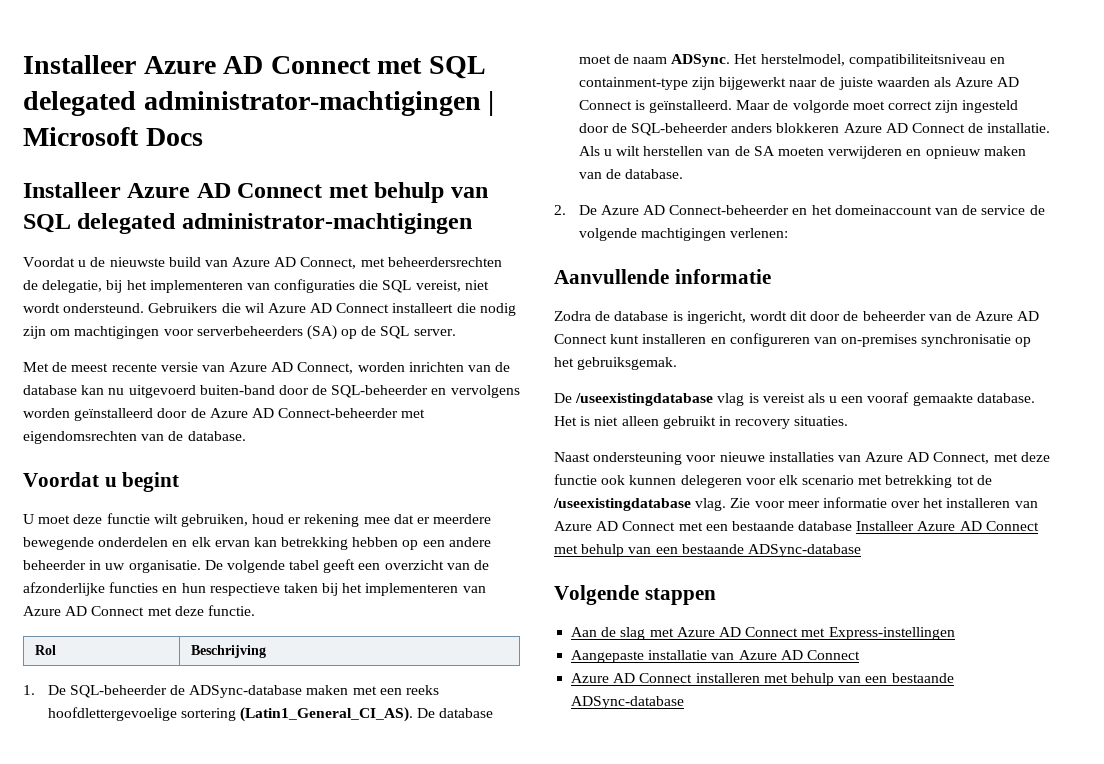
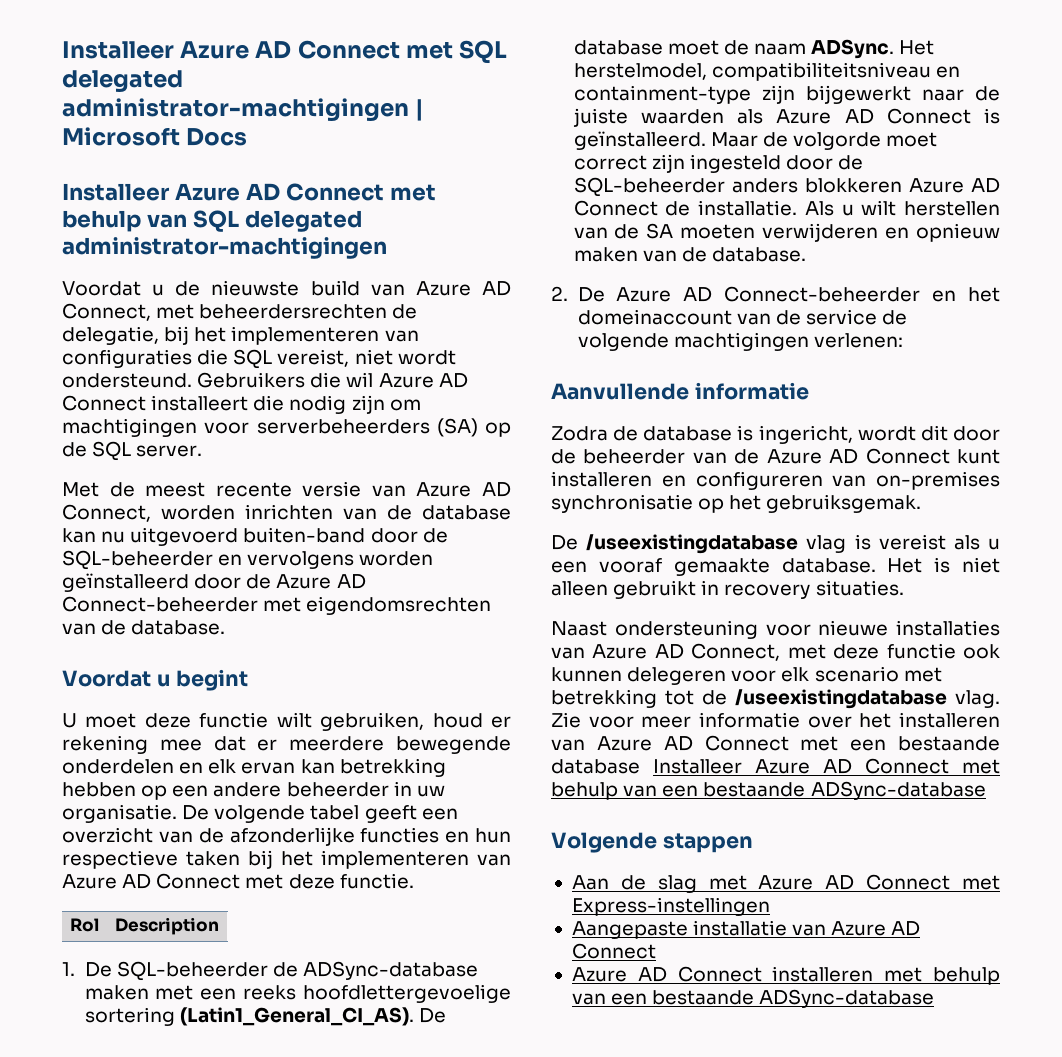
[191,645,267,658] Beschrijving -> [114,917,219,935] Description

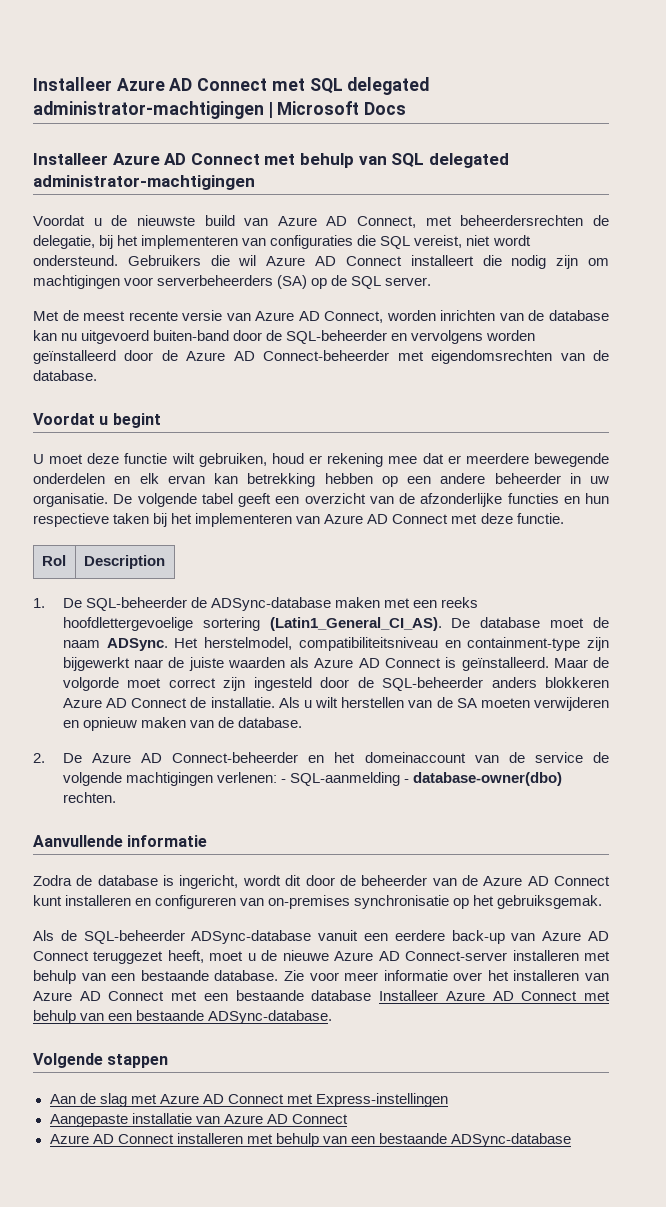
(903, 340) none -> [281,772,563,786] [62,792,116,803] - SQL-aanmelding - database-owner(dbo) rechten.
[551,534,1001,554] [551,557,1000,576] [551,580,904,599] [551,620,1000,639] [551,643,1000,661] [551,666,942,685] [551,689,1000,709] De /useexistingdatabase vlag is vereist als u een vooraf gemaakte database. Het is niet alleen gebruikt in recovery situaties. // Naast ondersteuning voor nieuwe installaties van Azure AD Connect, met deze functie ook kunnen delegeren voor elk scenario met betrekking tot de /useexistingdatabase vlag. -> [33,930,609,944] [33,950,610,964] [33,970,279,984] Als de SQL-beheerder ADSync-database vanuit een eerdere back-up van Azure AD Connect teruggezet heeft, moet u de nieuwe Azure AD Connect-server installeren met behulp van een bestaande database.
[810,781,986,800] ADSync-database -> [208,1010,333,1024] ADSync-database.

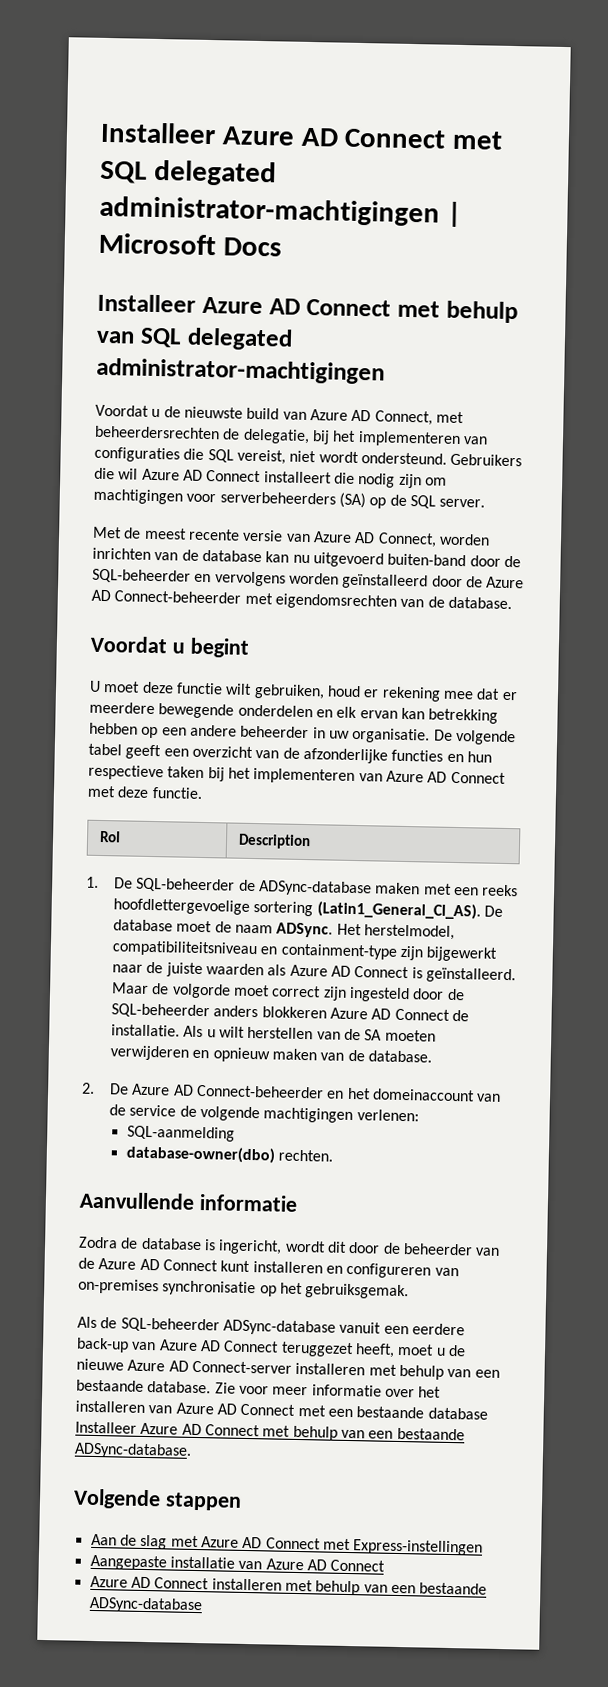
[281,779,287,783] - -> (419, 1115) //
[404,779,410,783] - -> (235, 1133) //

